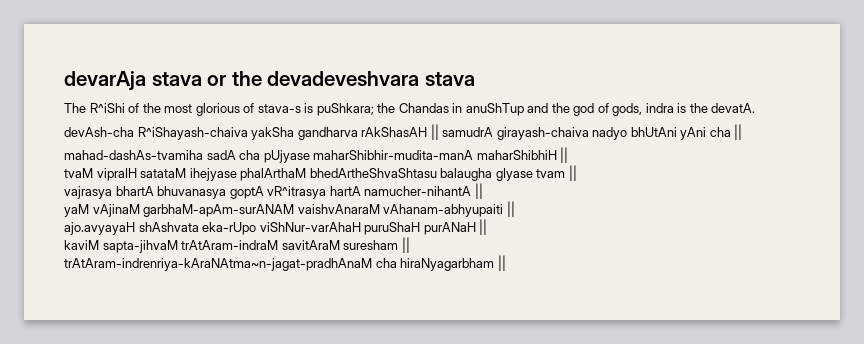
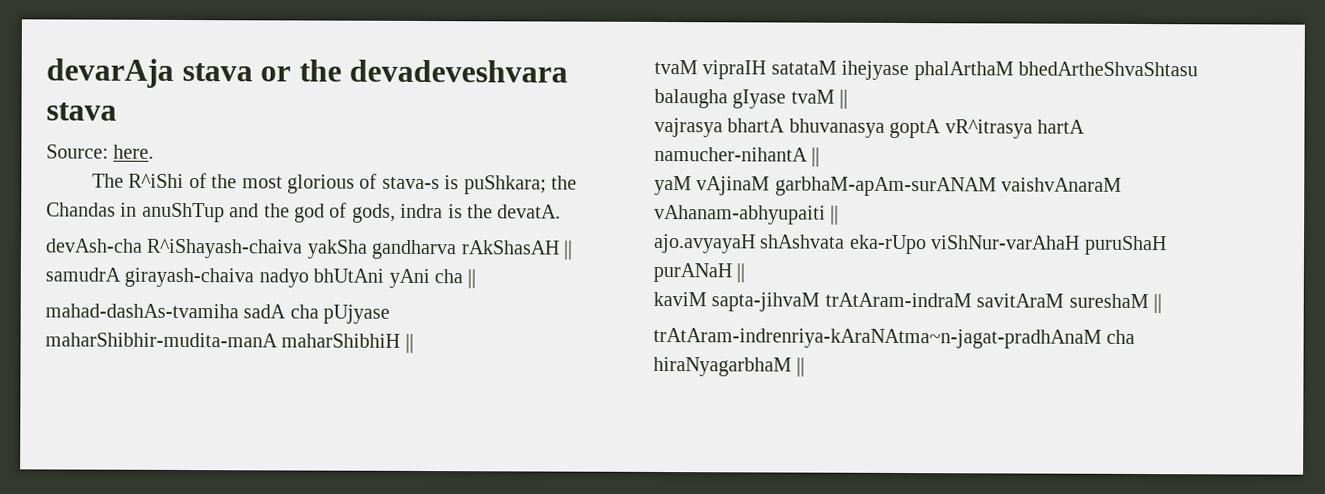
(475, 79) none -> [46,144,155,159] // Source: here.
[536,169,566,178] tvam -> [790,89,835,104] tvaM
[343,240,399,250] suresham -> [1068,293,1149,309] sureshaM
[400,258,495,271] hiraNyagarbham -> [653,356,792,377] hiraNyagarbhaM

